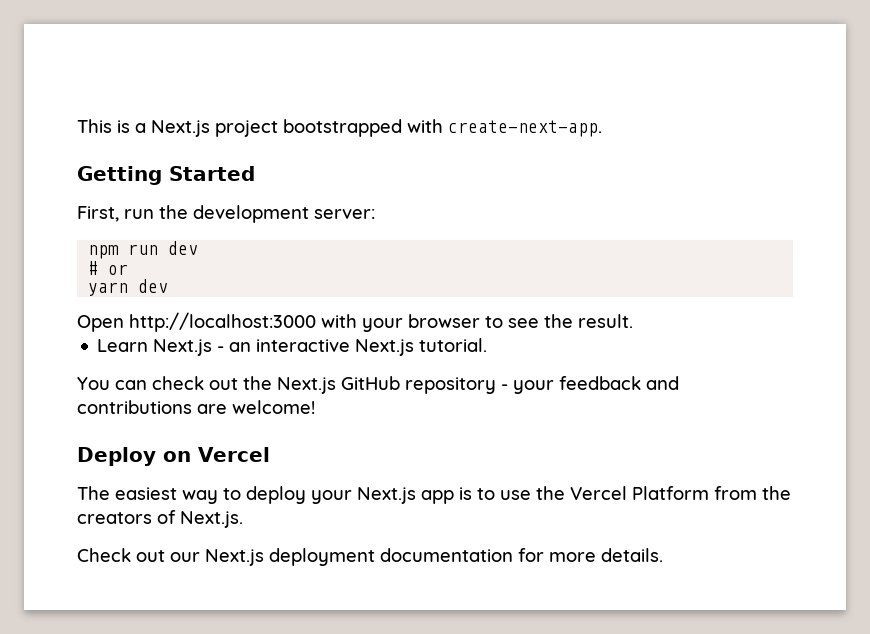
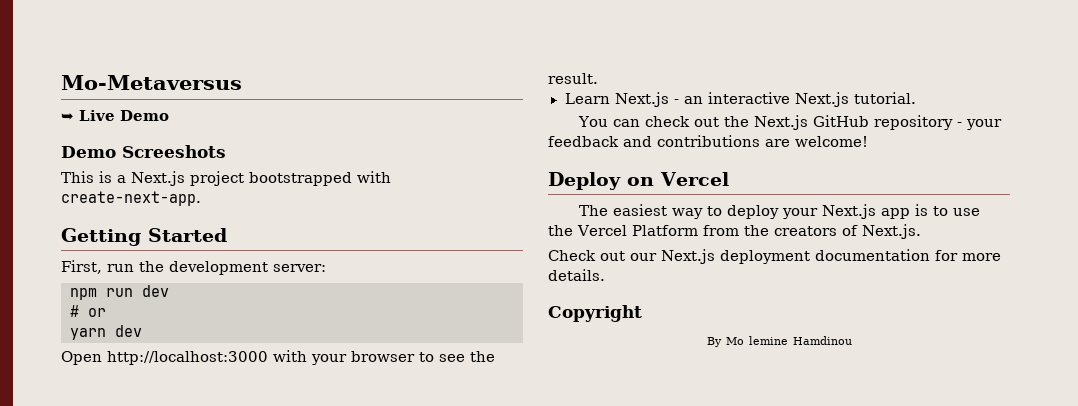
(77, 126) none -> [61,75,242,90] [61,110,169,121] [61,145,226,158] Mo-Metaversus // ➥ Live Demo // Demo Screeshots //
(663, 555) none -> [548,305,642,322] [706,336,852,347] // Copyright // By Mo lemine Hamdinou

